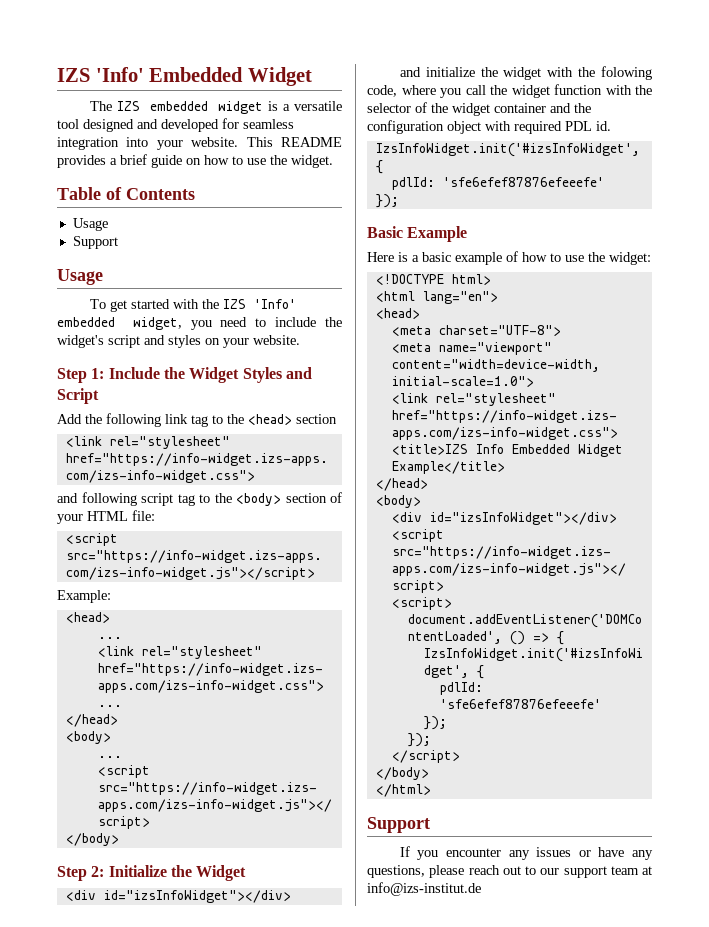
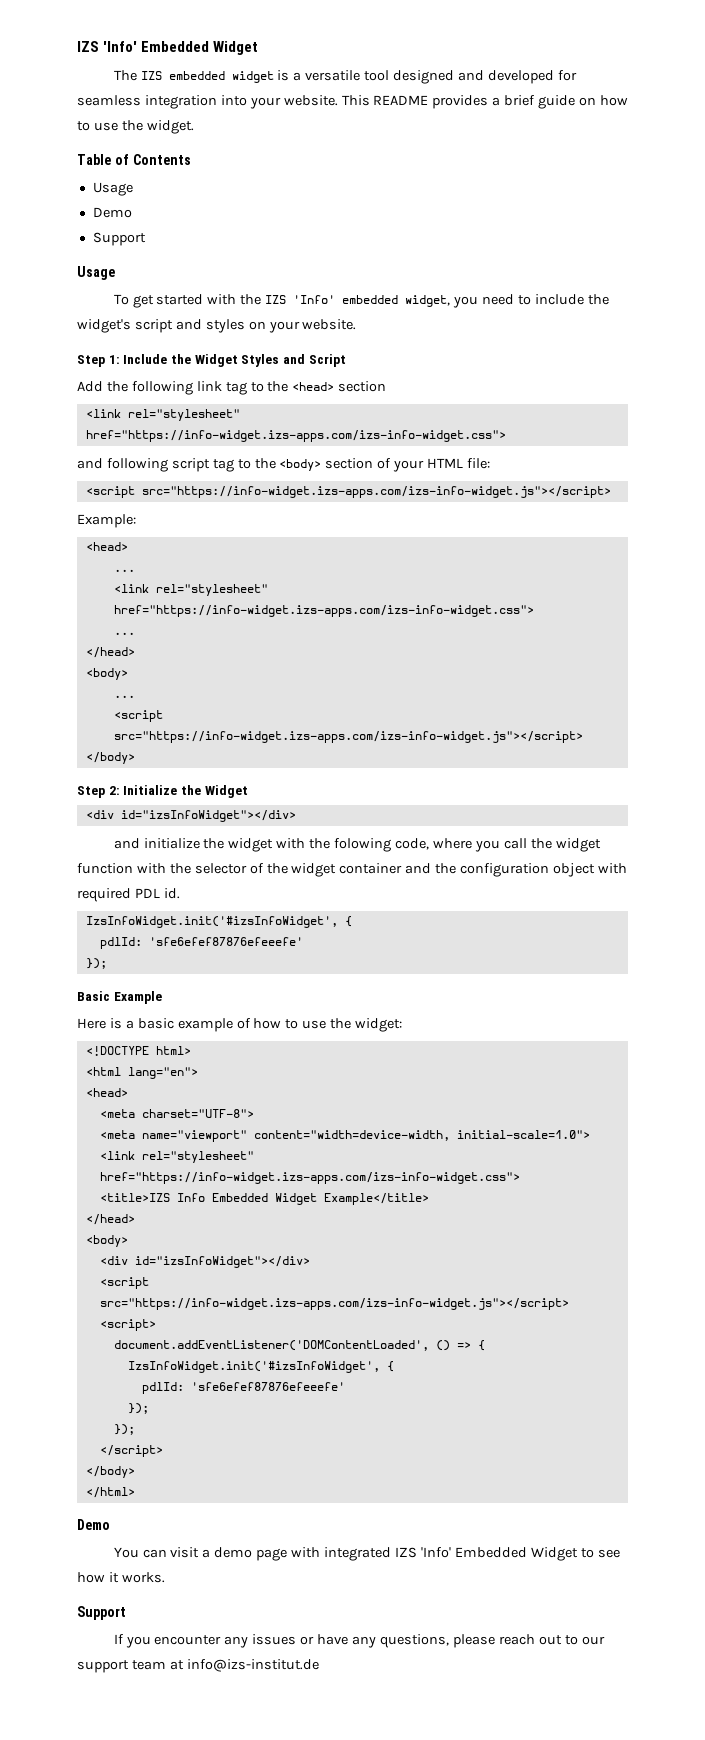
(108, 224) none -> [92,207,132,218] // Demo
(431, 790) none -> [77,1519,110,1530] [113,1547,620,1561] [77,1572,165,1583] // Demo // You can visit a demo page with integrated IZS 'Info' Embedded Widget to see how it works.

